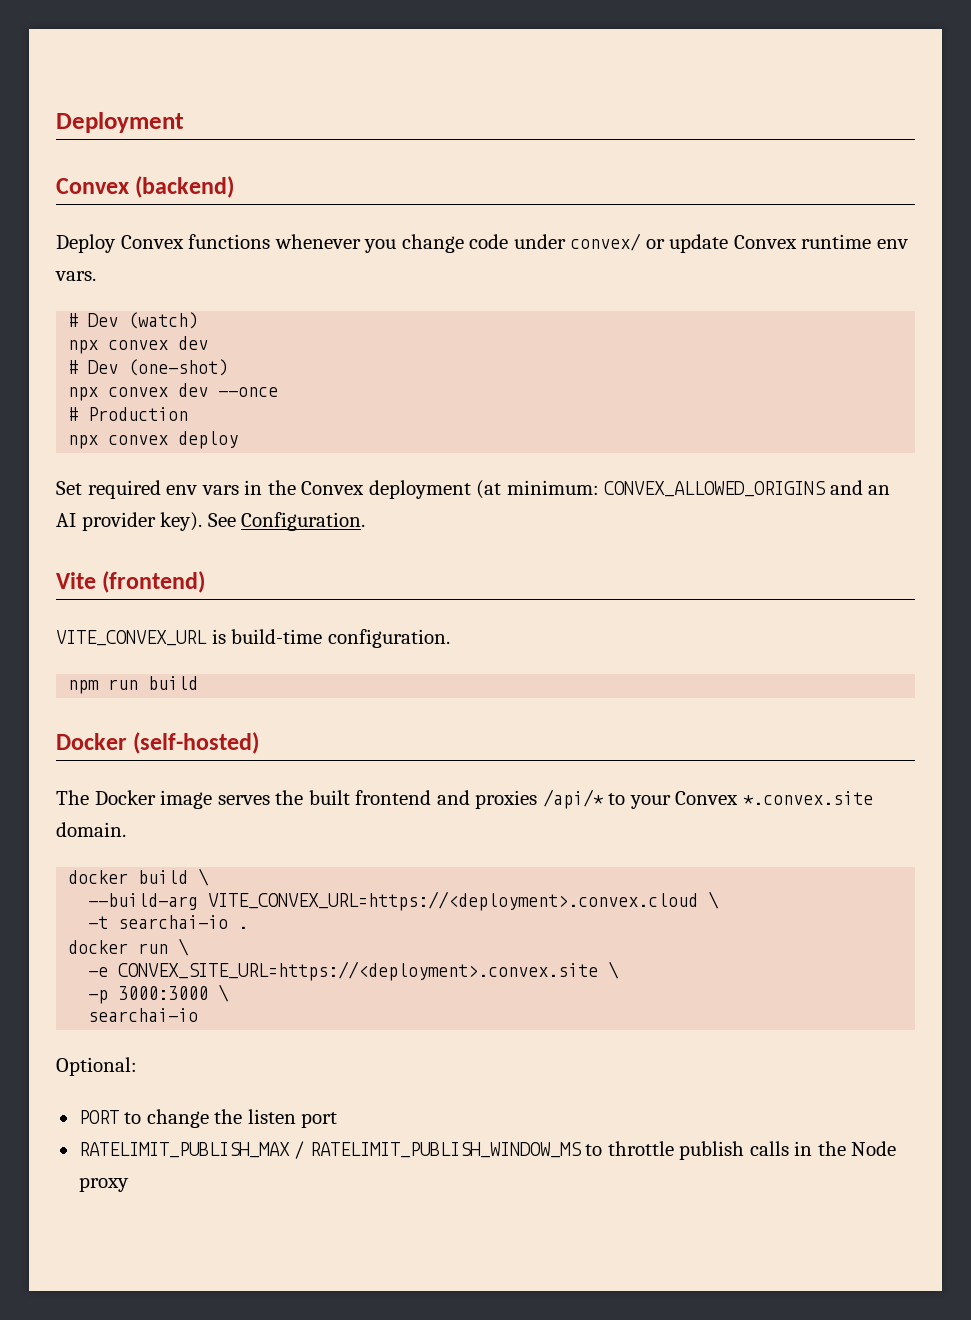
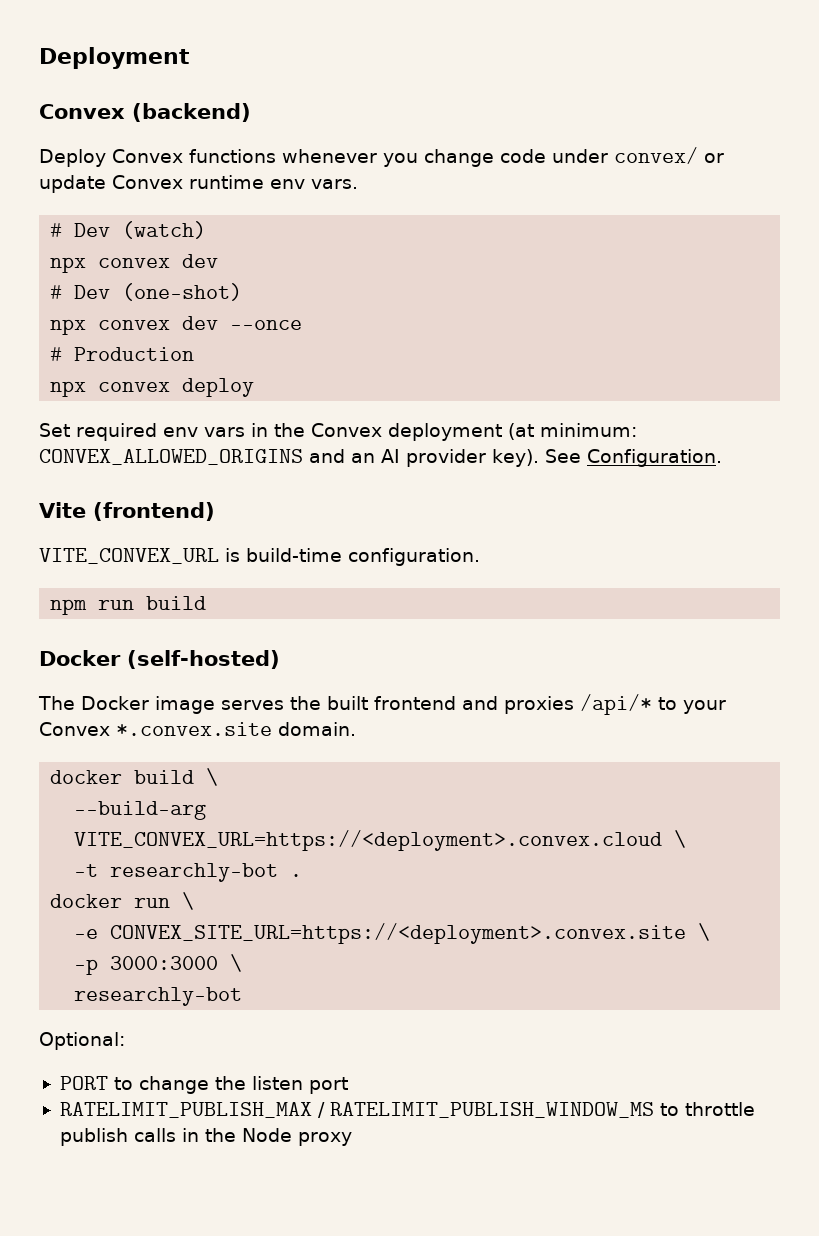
[118,915,229,929] searchai-io -> [110,863,279,882] researchly-bot
[88,1008,199,1022] searchai-io -> [74,987,243,1006] researchly-bot

